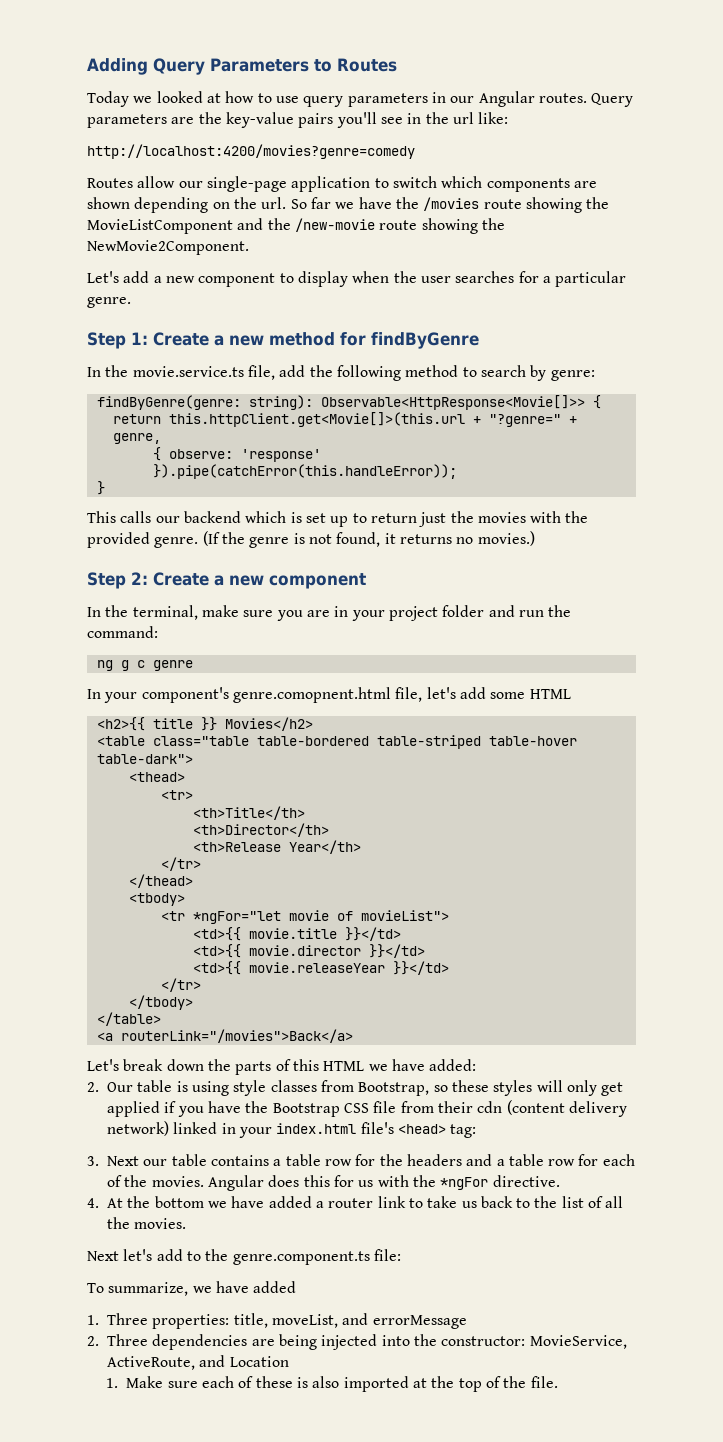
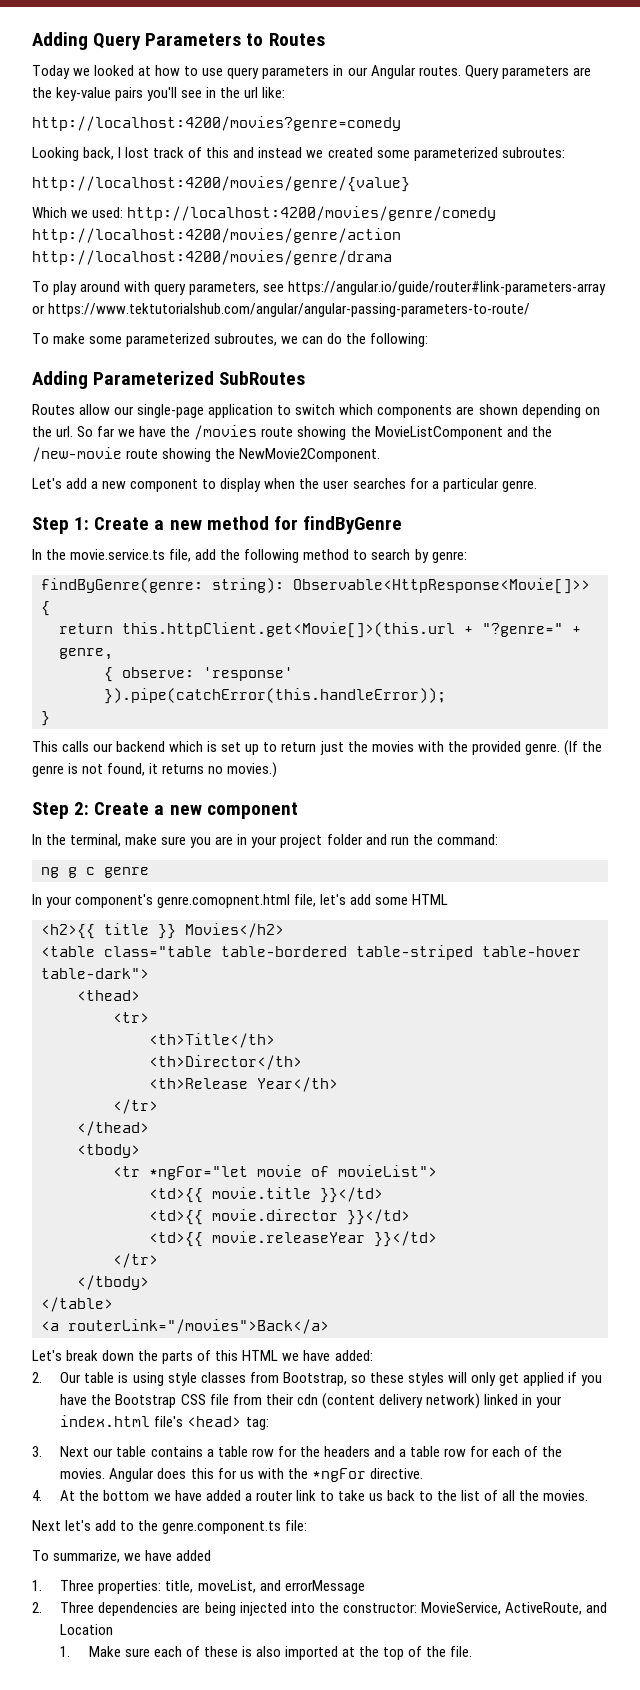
(415, 151) none -> [32,147,565,161] [32,176,410,192] [32,206,497,221] [32,228,401,243] [32,250,392,265] [32,281,607,295] [32,303,531,317] [32,333,429,347] [32,371,306,389] // Looking back, I lost track of this and instead we created some parameterized subroutes: // http://localhost:4200/movies/genre/{value} // Which we used: http://localhost:4200/movies/genre/comedy http://localhost:4200/movies/genre/action http://localhost:4200/movies/genre/drama // To play around with query parameters, see https://angular.io/guide/router#link-parameters-array or https://www.tektutorialshub.com/angular/angular-passing-parameters-to-route/ // To make some parameterized subroutes, we can do the following: // Adding Parameterized SubRoutes

